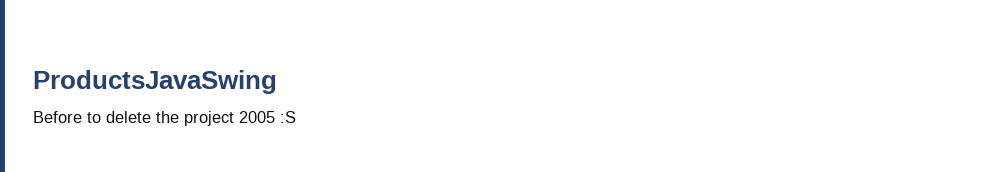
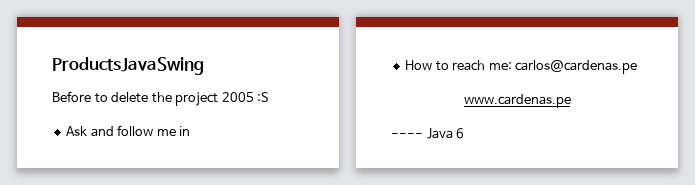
(296, 117) none -> [66,125,191,137] [405,60,638,74] [463,94,571,108] [391,128,465,139] // Ask and follow me in // How to reach me: carlos@cardenas.pe // www.cardenas.pe // ---- Java 6

